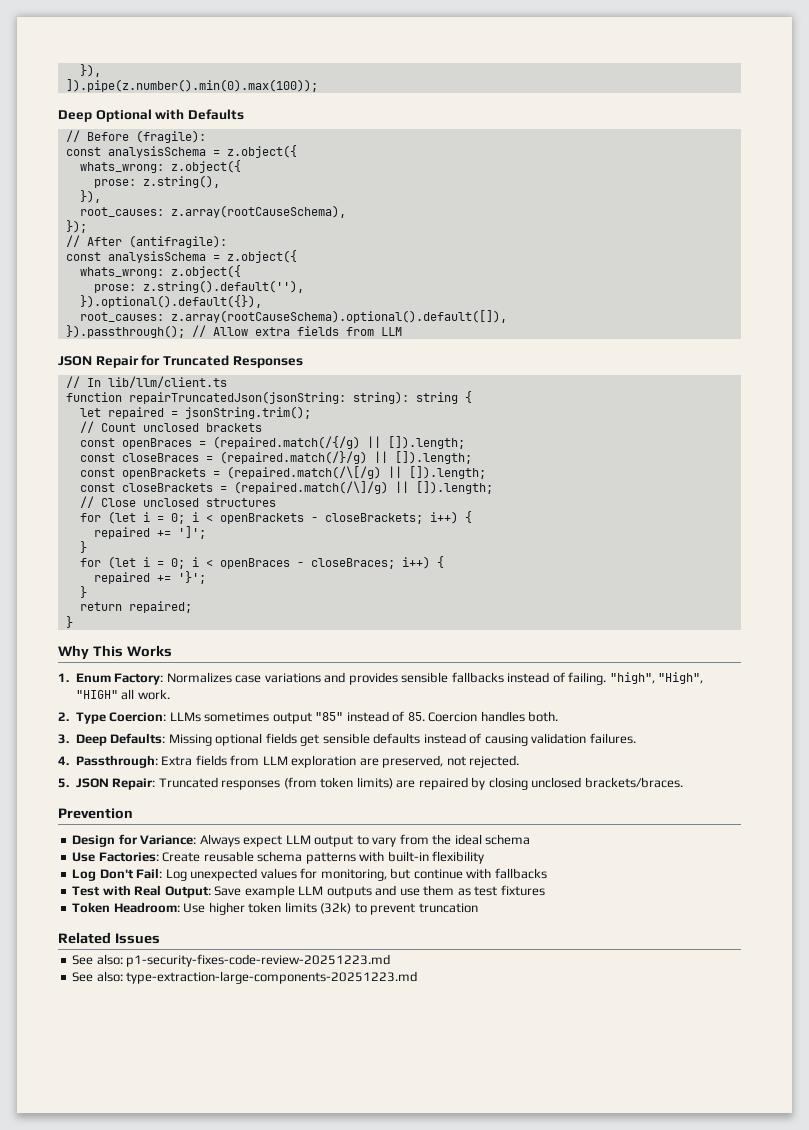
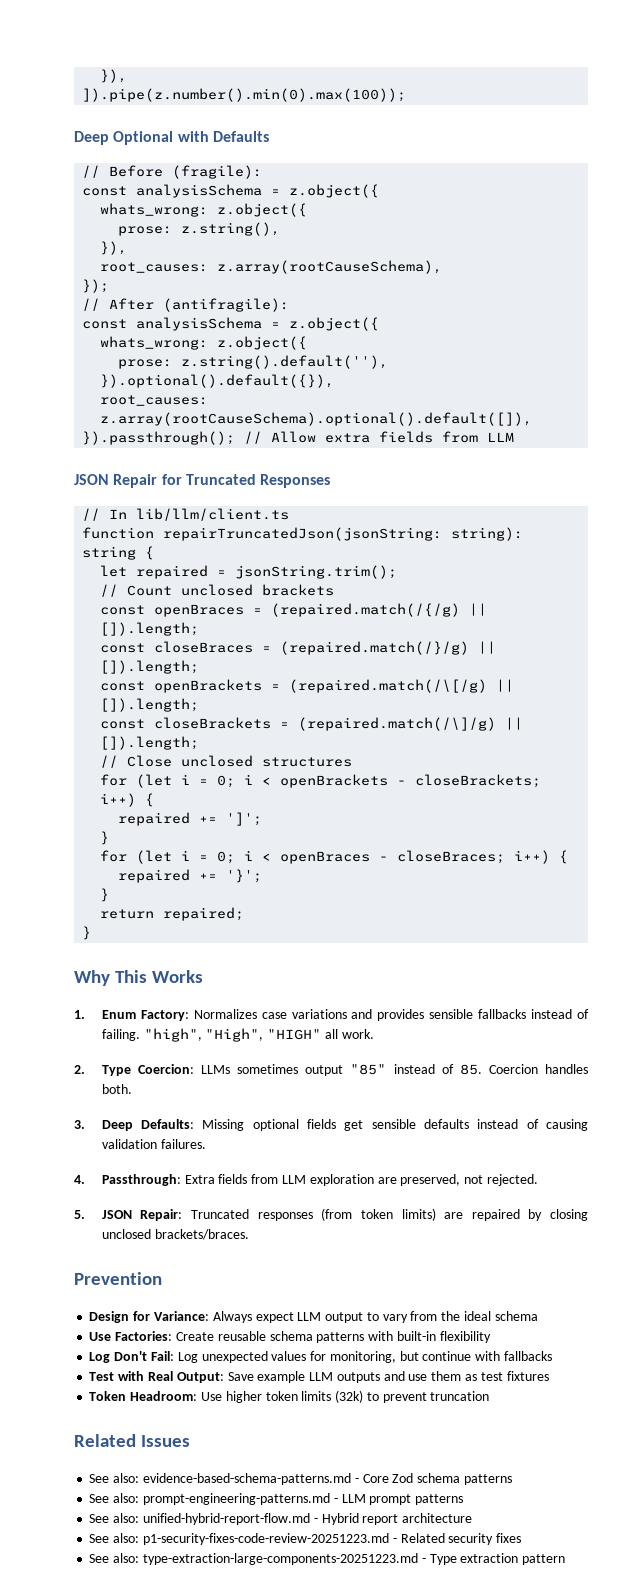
(160, 938) none -> [89,1473,512,1485] [89,1493,464,1505] [89,1513,473,1525] // See also: evidence-based-schema-patterns.md - Core Zod schema patterns // See also: prompt-engineering-patterns.md - LLM prompt patterns // See also: unified-hybrid-report-flow.md - Hybrid report architecture
(391, 960) none -> [392,1533,522,1545] - Related security fixes
(418, 977) none -> [421,1553,566,1565] - Type extraction pattern

